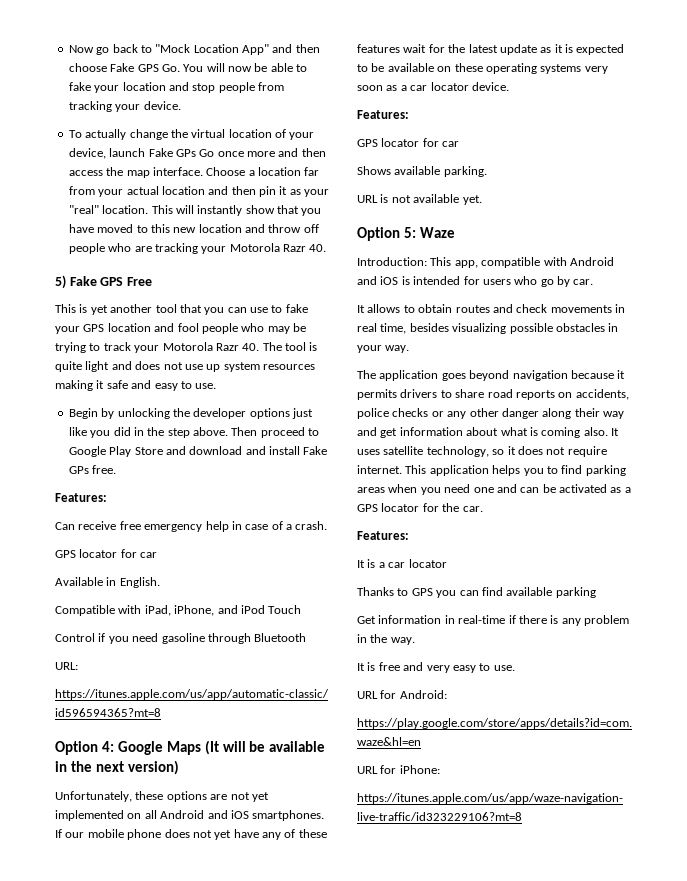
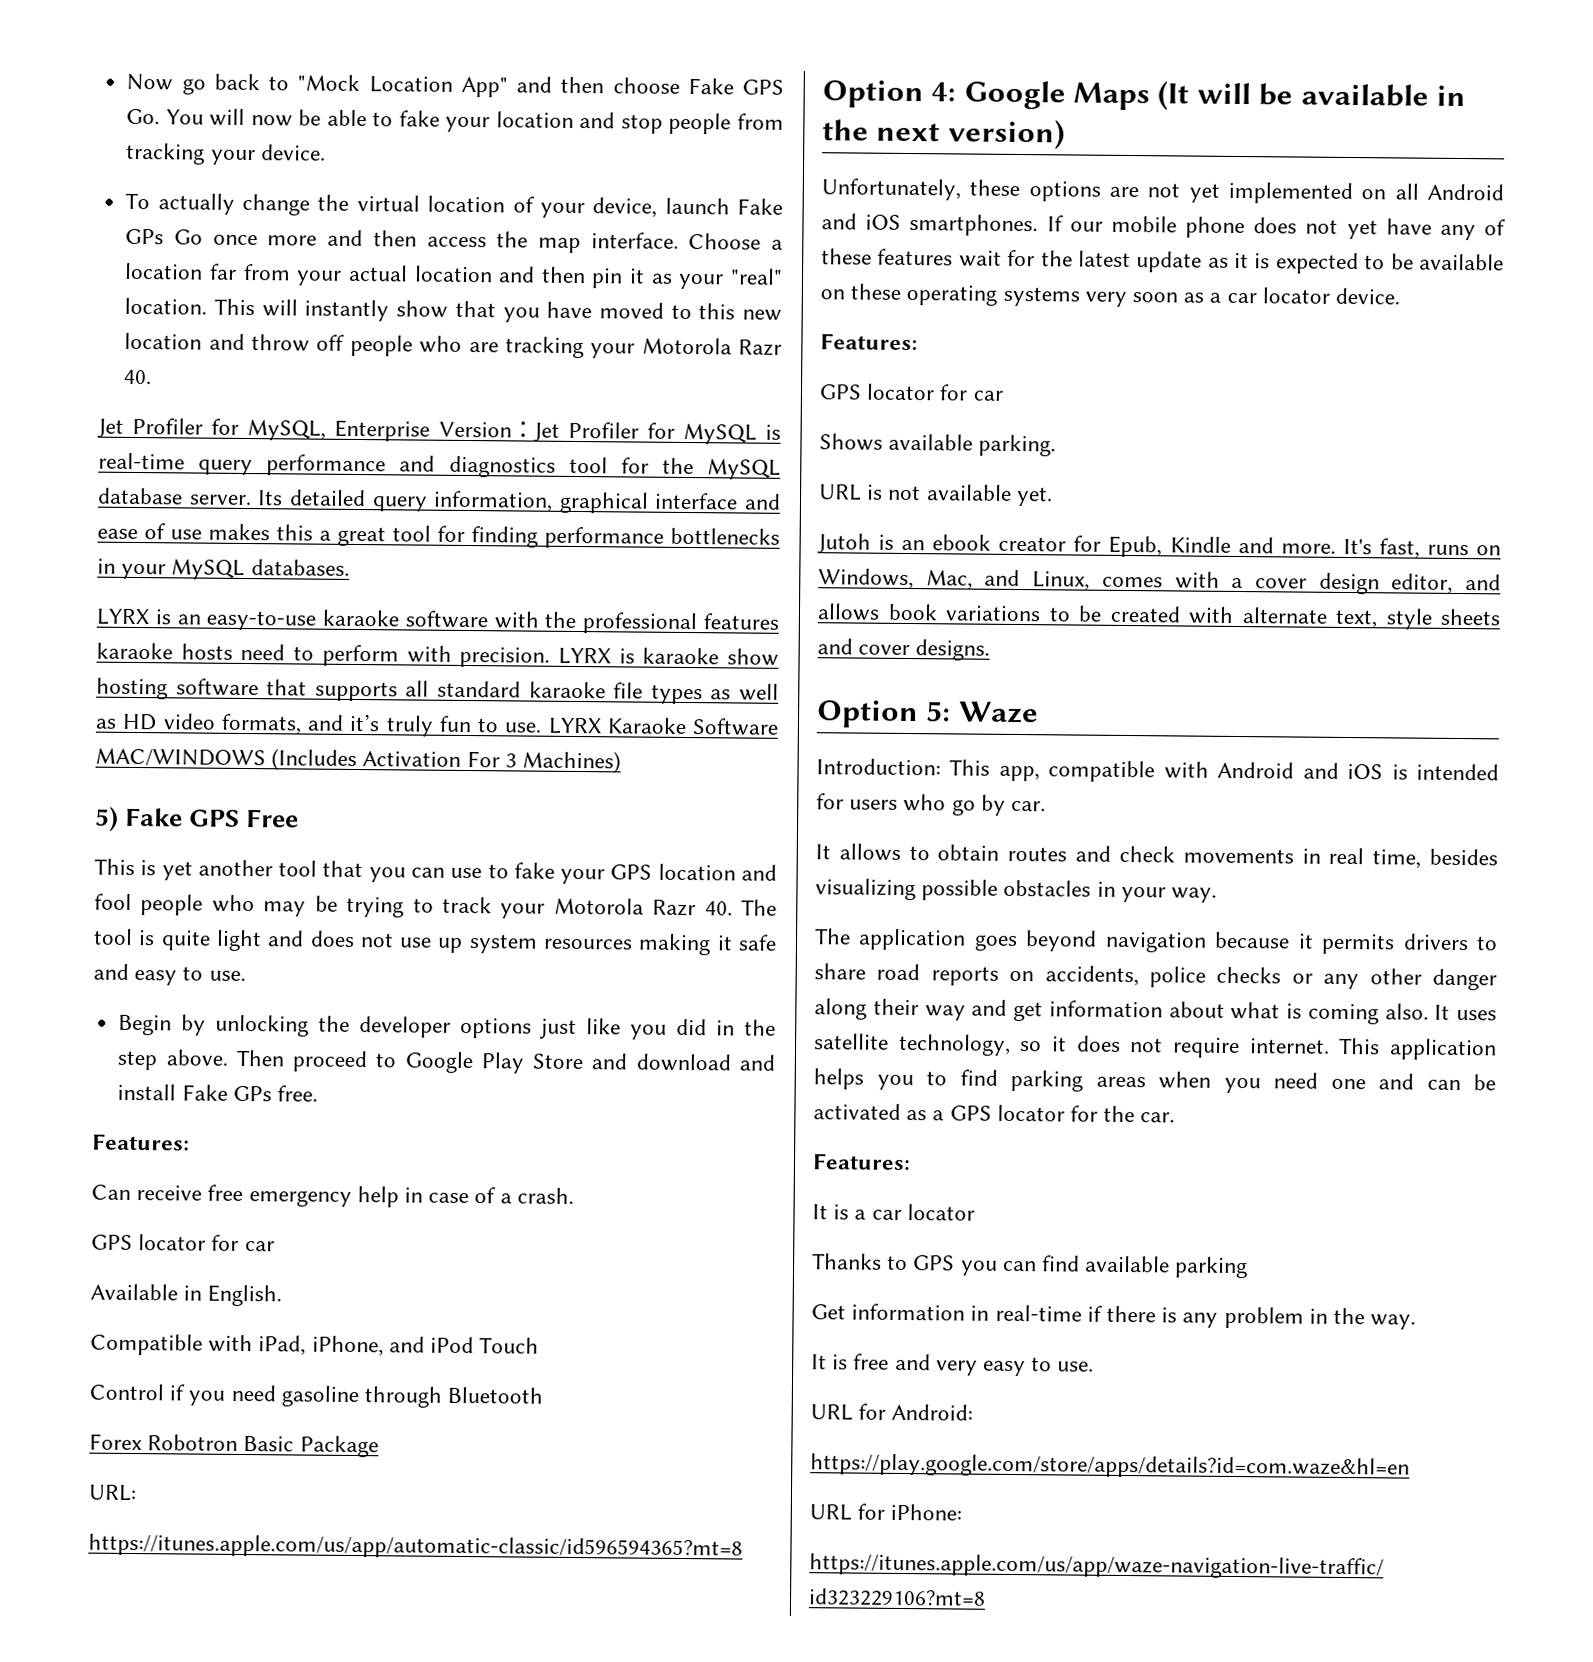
(327, 248) none -> [97,417,781,445] [98,452,781,480] [97,487,781,514] [97,523,780,549] [97,558,350,580] [96,608,779,635] [96,642,779,668] [96,677,780,705] [95,713,779,737] [95,747,622,774] // Jet Profiler for MySQL, Enterprise Version：Jet Profiler for MySQL is real-time query performance and diagnostics tool for the MySQL database server. Its detailed query information, graphical interface and ease of use makes this a great tool for finding performance bottlenecks in your MySQL databases. // LYRX is an easy-to-use karaoke software with the professional features karaoke hosts need to perform with precision. LYRX is karaoke show hosting software that supports all standard karaoke file types as well as HD video formats, and it’s truly fun to use. LYRX Karaoke Software MAC/WINDOWS (Includes Activation For 3 Machines)
(307, 637) none -> [89,1433,379,1458] // Forex Robotron Basic Package
(482, 200) none -> [817,533,1501,559] [818,568,1501,595] [817,603,1501,630] [817,638,991,661] // Jutoh is an ebook creator for Epub, Kindle and more. It's fast, runs on Windows, Mac, and Linux, comes with a cover design editor, and allows book variations to be created with alternate text, style sheets and cover designs.

